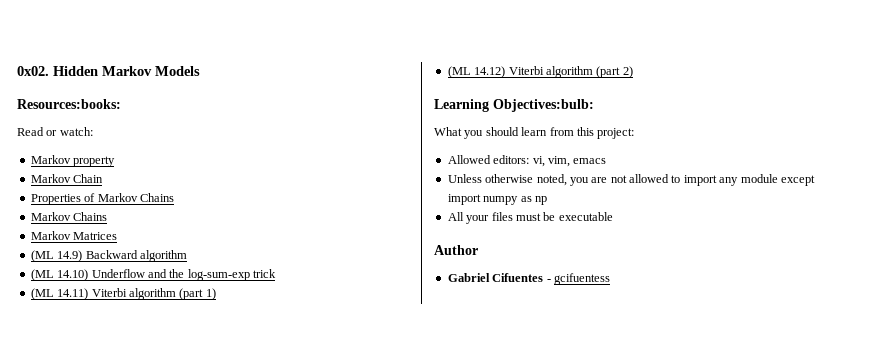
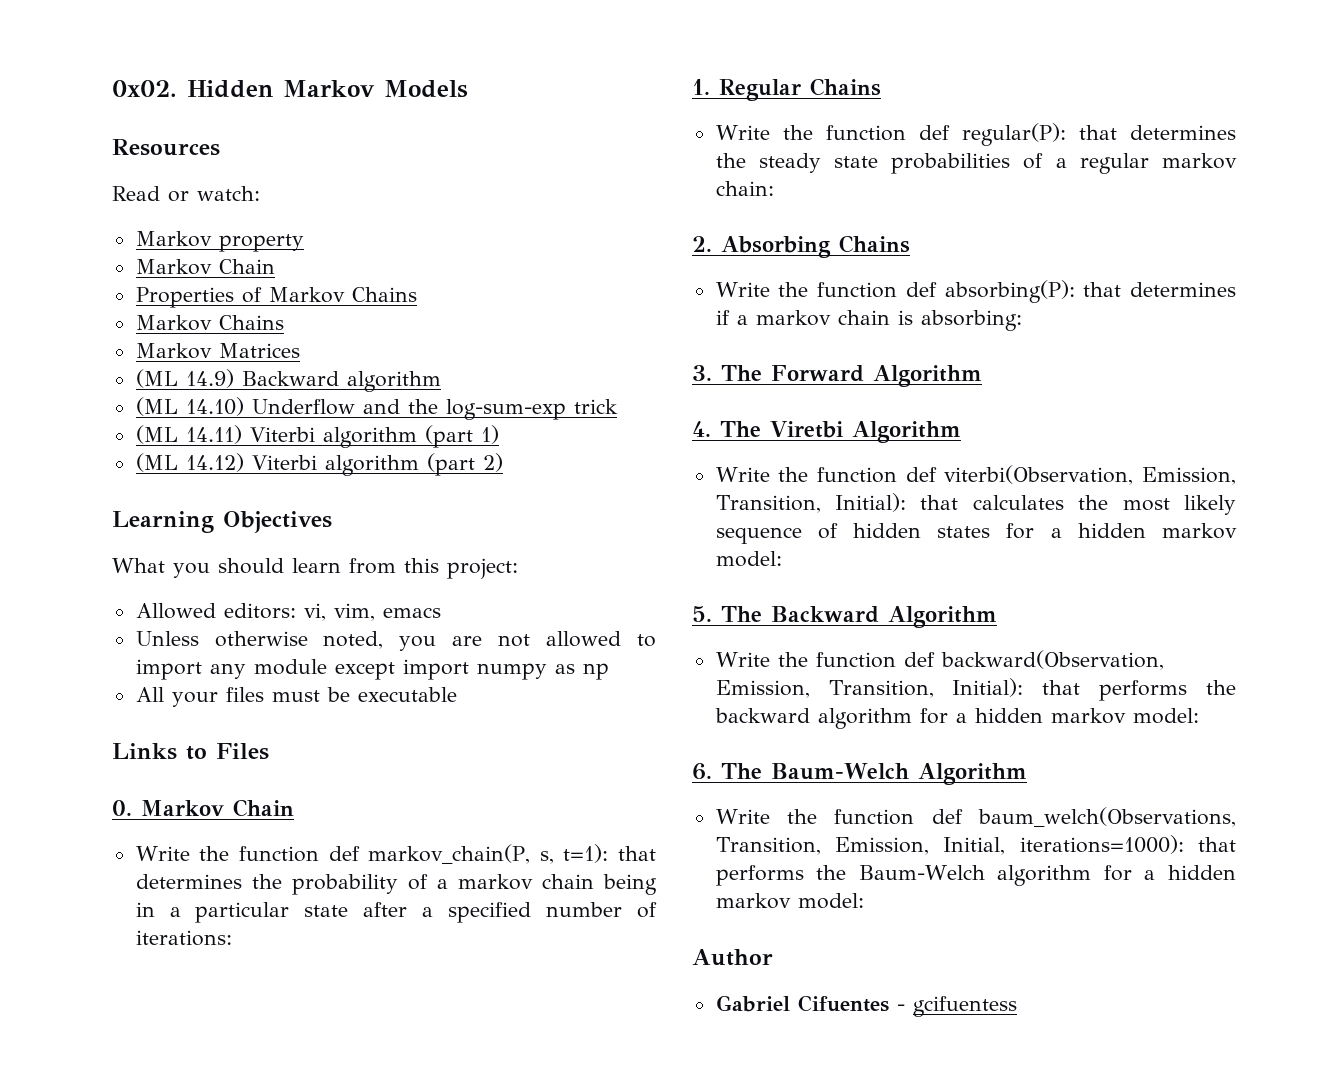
[17,99,121,109] Resources:books: -> [112,139,220,156] Resources
[493,99,594,112] Objectives:bulb: -> [223,511,332,533] Objectives
(613, 216) none -> [112,743,269,760] [112,799,294,817] [135,844,656,864] [135,874,657,895] [135,902,657,923] [135,930,232,946] [692,78,881,101] [715,123,1236,146] [715,153,1237,174] [715,181,774,196] [692,235,910,258] [715,280,1236,303] [715,310,1022,331] [692,365,982,387] [692,421,961,443] [715,465,1236,485] [715,493,1236,515] [715,523,1237,544] [715,551,782,567] [692,606,997,628] [715,650,1164,670] [715,678,1236,701] [714,708,1199,729] [692,763,1027,785] [715,807,1236,827] [715,835,1236,855] [715,865,1236,886] [715,893,864,909] // Links to Files // 0. Markov Chain // Write the function def markov_chain(P, s, t=1): that determines the probability of a markov chain being in a particular state after a specified number of iterations: // 1. Regular Chains // Write the function def regular(P): that determines the steady state probabilities of a regular markov chain: // 2. Absorbing Chains // Write the function def absorbing(P): that determines if a markov chain is absorbing: // 3. The Forward Algorithm // 4. The Viretbi Algorithm // Write the function def viterbi(Observation, Emission, Transition, Initial): that calculates the most likely sequence of hidden states for a hidden markov model: // 5. The Backward Algorithm // Write the function def backward(Observation, Emission, Transition, Initial): that performs the backward algorithm for a hidden markov model: // 6. The Baum-Welch Algorithm // Write the function def baum_welch(Observations, Transition, Emission, Initial, iterations=1000): that performs the Baum-Welch algorithm for a hidden markov model:

